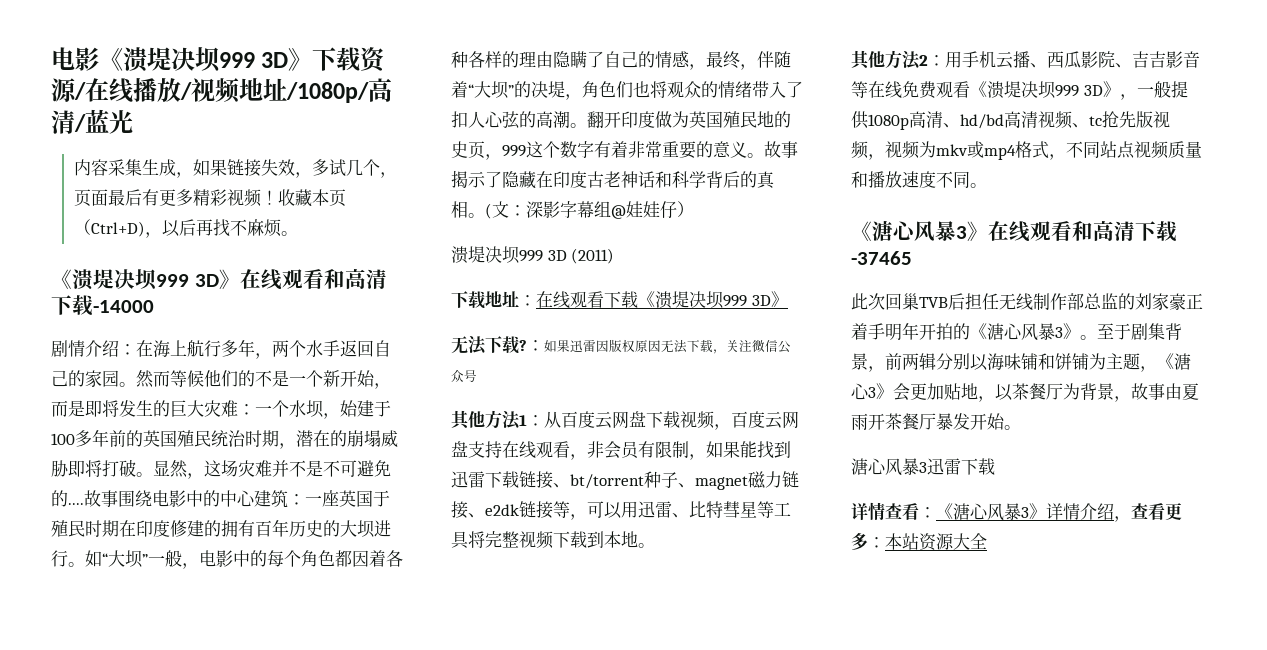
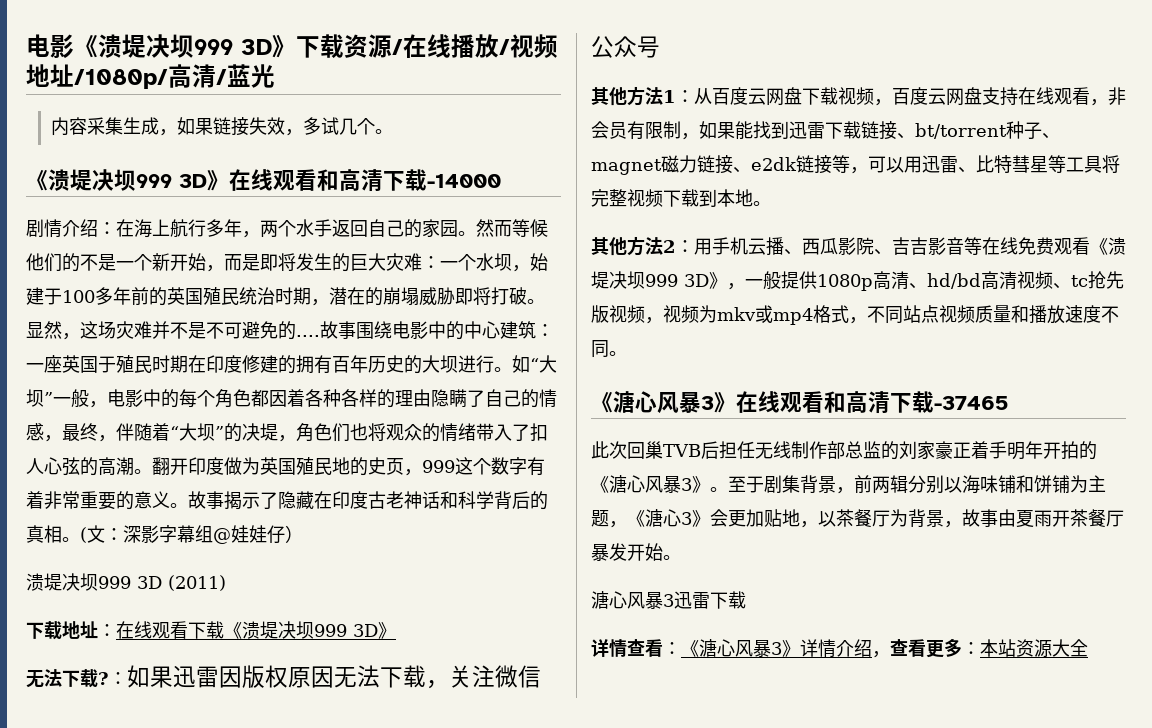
[379,172,397,178] [73,189,346,207] [73,219,281,238] ，页面最后有更多精彩视频！收藏本页（Ctrl+D)，以后再找不麻烦 -> (375, 126) none

